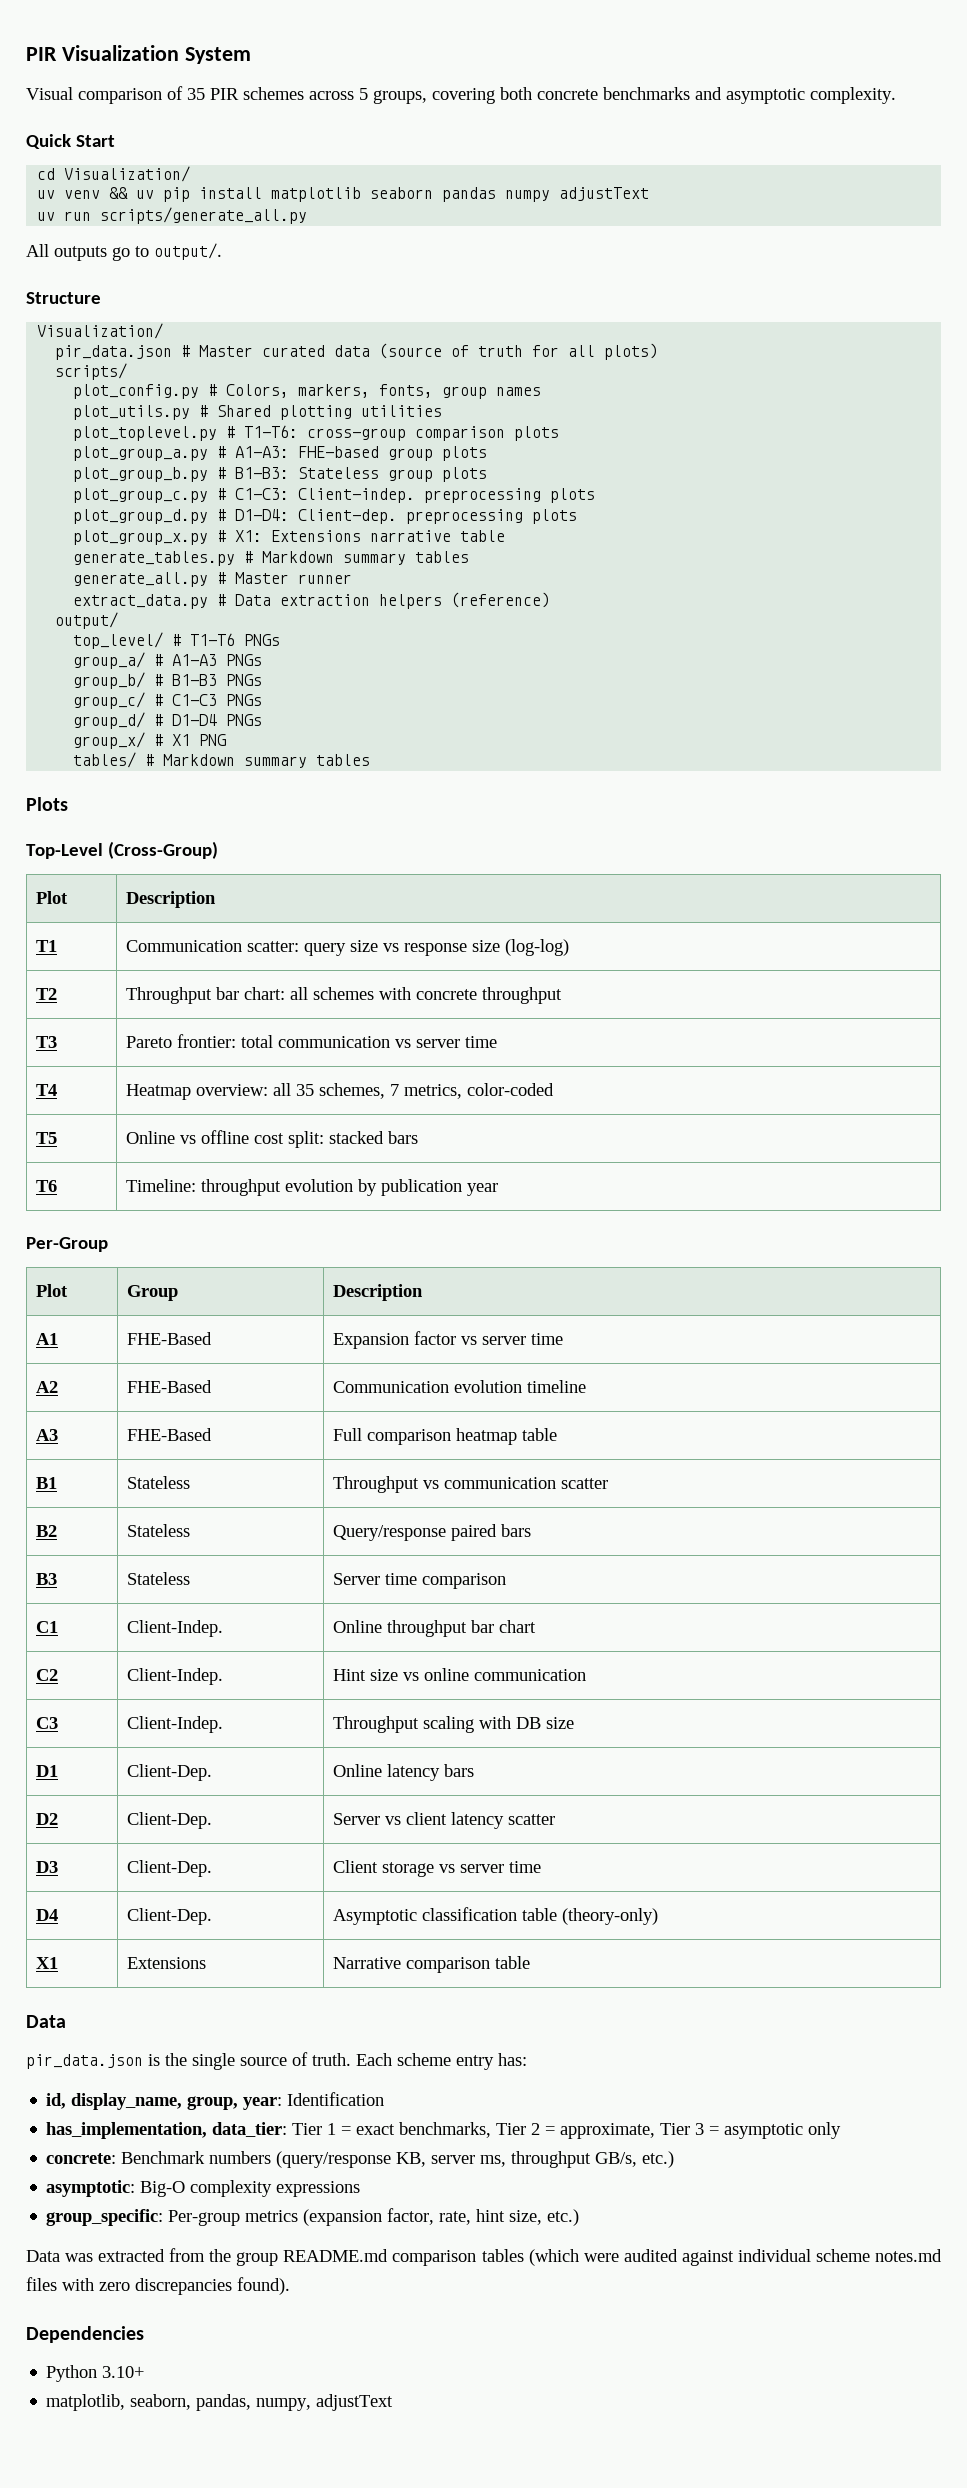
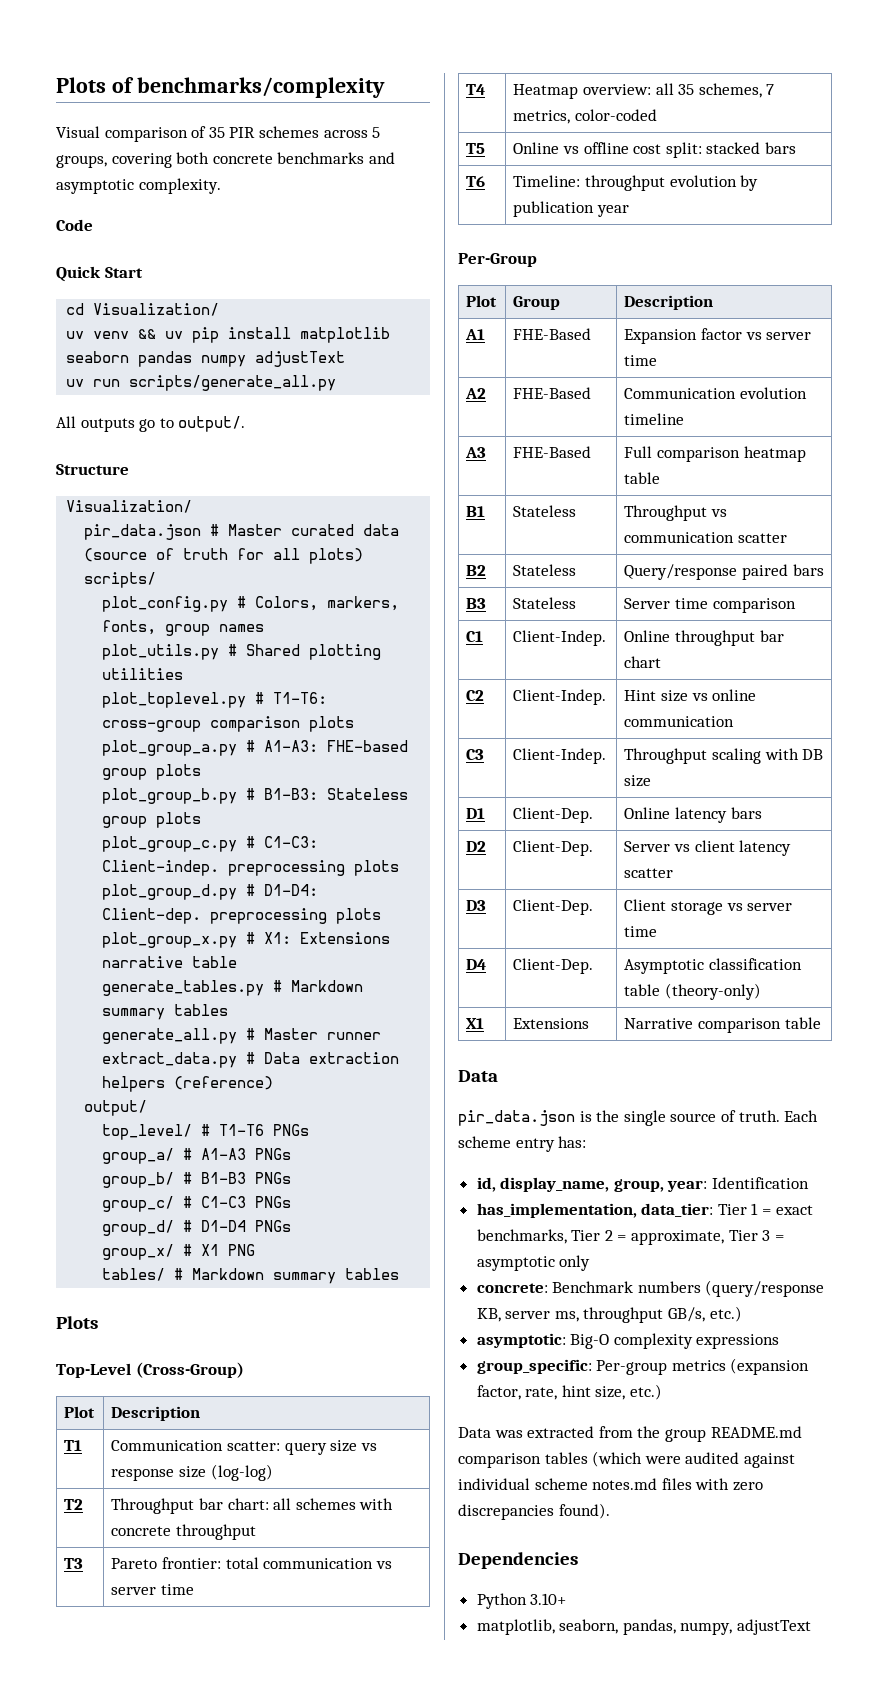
[26,45,251,64] PIR Visualization System -> [56,77,385,98] Plots of benchmarks/complexity
(896, 95) none -> [56,219,93,231] // Code

